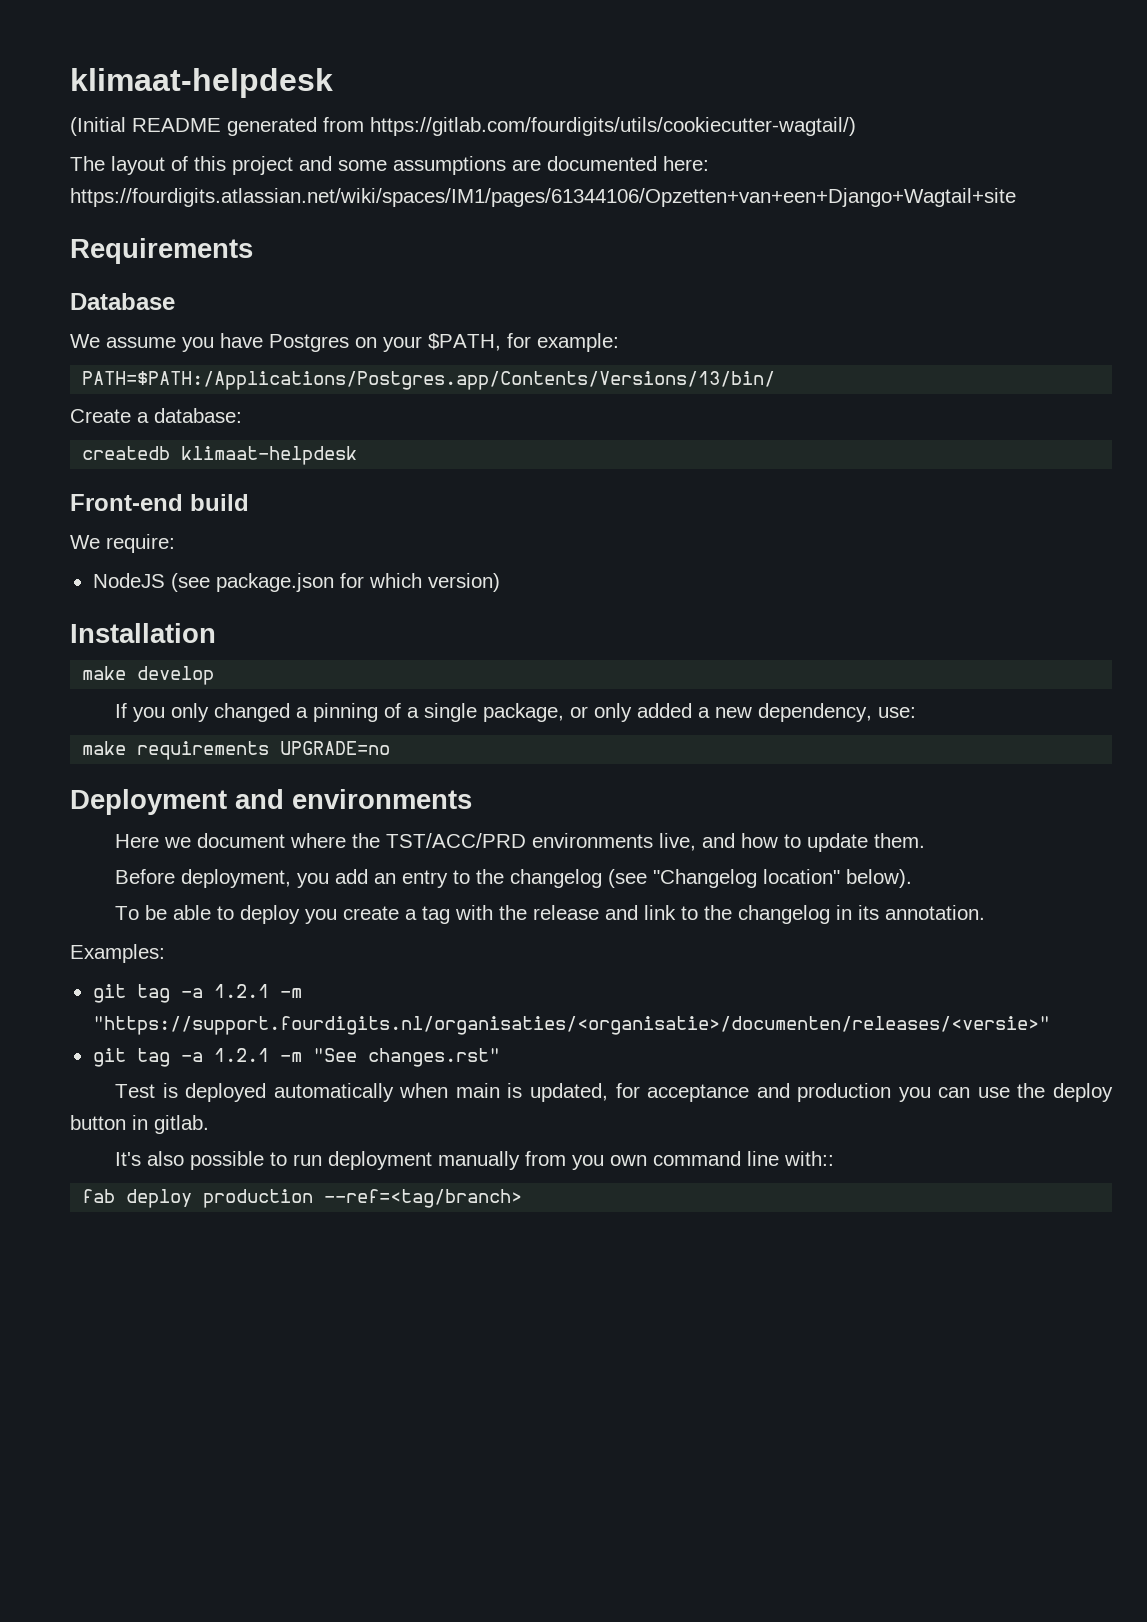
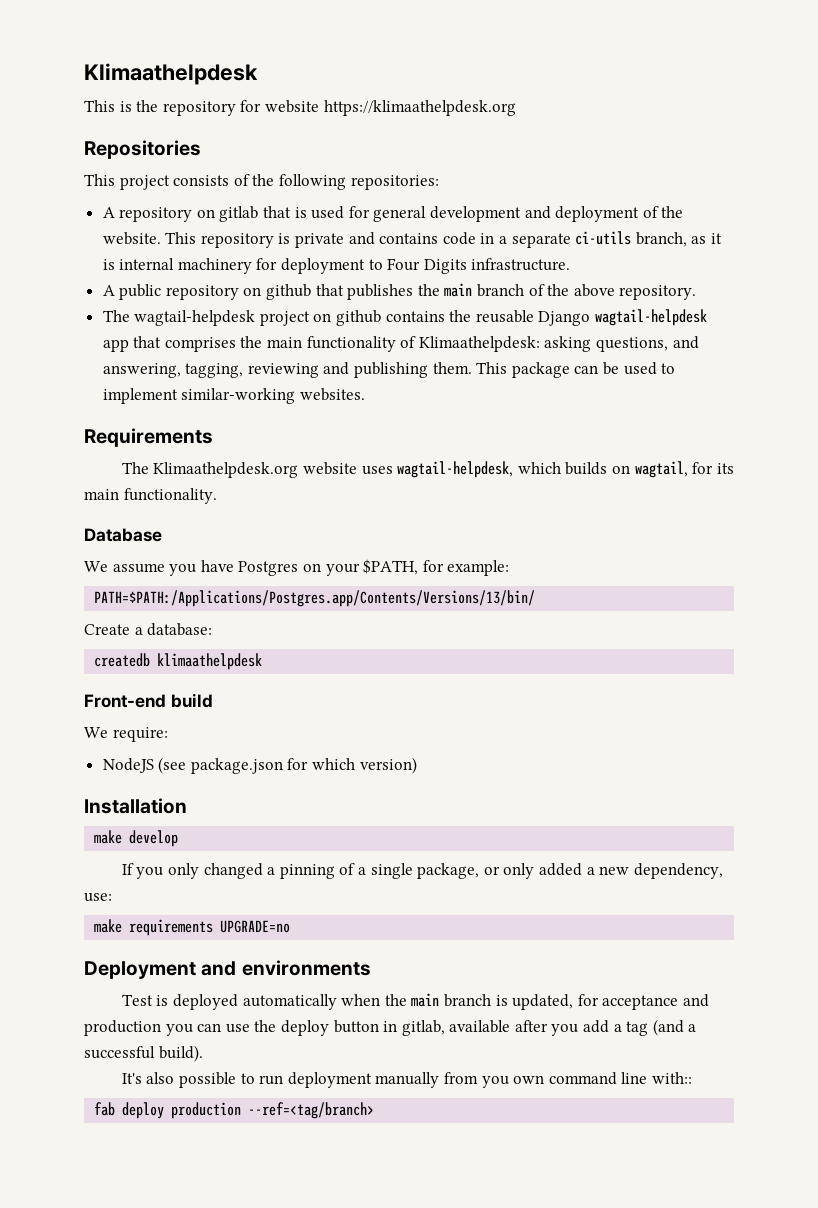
[70,68,333,98] [70,117,856,136] [70,156,709,175] [70,188,1016,207] [70,238,253,264] klimaat-helpdesk // (Initial README generated from https://gitlab.com/fourdigits/utils/cookiecutter-wagtail/) // The layout of this project and some assumptions are documented here: https://fourdigits.atlassian.net/wiki/spaces/IM1/pages/61344106/Opzetten+van+een+Django+Wagtail+site // Requirements -> [84,63,258,85] [84,100,516,116] [84,140,201,159] [84,174,439,190] [102,206,684,222] [102,231,722,248] [102,258,571,274] [102,283,697,300] [102,309,708,326] [102,336,699,352] [102,362,676,378] [102,388,365,404] [84,428,213,447] [121,461,734,478] [84,488,217,504] Klimaathelpdesk // This is the repository for website https://klimaathelpdesk.org // Repositories // This project consists of the following repositories: // A repository on gitlab that is used for general development and deployment of the website. This repository is private and contains code in a separate ci-utils branch, as it is internal machinery for deployment to Four Digits infrastructure. // A public repository on github that publishes the main branch of the above repository. // The wagtail-helpdesk project on github contains the reusable Django wagtail-helpdesk app that comprises the main functionality of Klimaathelpdesk: asking questions, and answering, tagging, reviewing and publishing them. This package can be used to implement similar-working websites. // Requirements // The Klimaathelpdesk.org website uses wagtail-helpdesk, which builds on wagtail, for its main functionality.
[181,446,358,465] klimaat-helpdesk -> [157,653,263,670] klimaathelpdesk
[115,833,926,852] [115,869,913,888] [115,905,986,924] [70,944,165,963] [92,984,302,1003] [92,1016,1050,1035] [92,1048,500,1067] // Here we document where the TST/ACC/PRD environments live, and how to update them. // Before deployment, you add an entry to the changelog (see "Changelog location" below). // To be able to deploy you create a tag with the release and link to the changelog in its annotation. // Examples: // git tag -a 1.2.1 -m "https://support.fourdigits.nl/organisaties/<organisatie>/documenten/releases/<versie>" // git tag -a 1.2.1 -m "See changes.rst" -> (371, 968) none
[455,1083,500,1098] main -> [384,993,491,1007] the main branch
[154,1115,209,1134] gitlab. -> [401,1019,697,1036] [84,1045,203,1062] gitlab, available after you add a tag (and a successful build).

